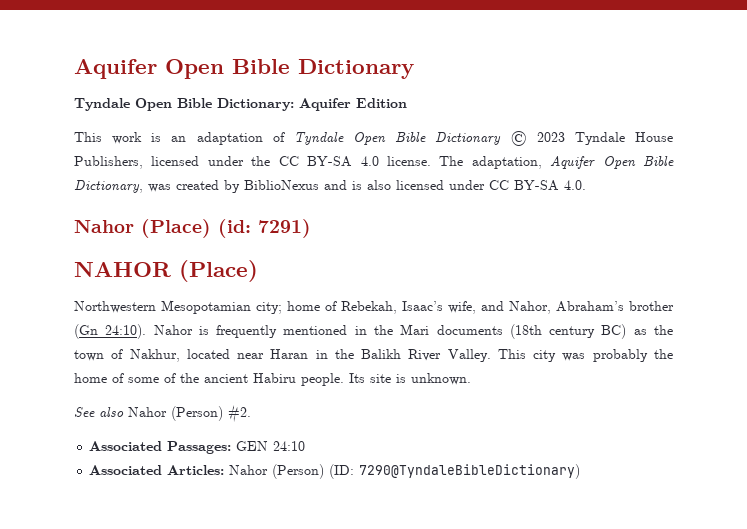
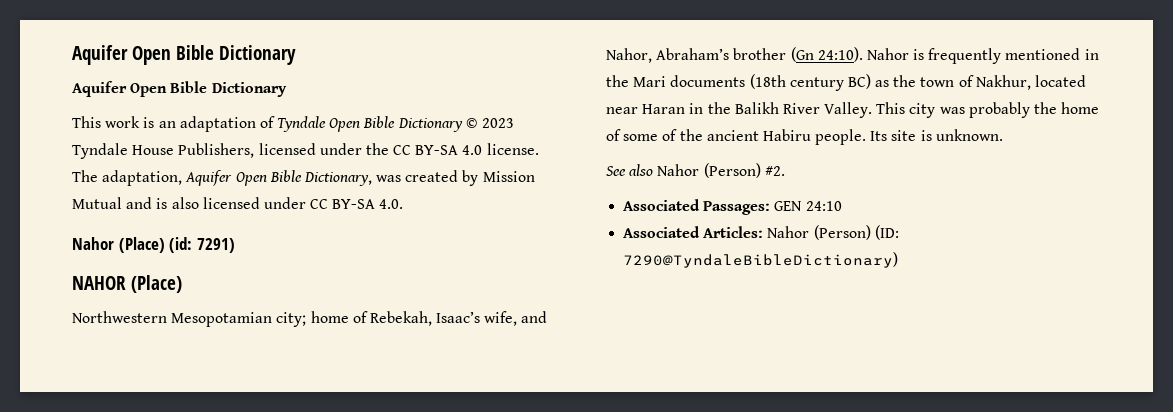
[74,59,414,79] [74,98,407,111] Aquifer Open Bible Dictionary // Tyndale Open Bible Dictionary: Aquifer Edition -> [72,45,297,65] [72,81,287,97] Aquifer Open Bible Dictionary // Aquifer Open Bible Dictionary
[244,180,319,190] BiblioNexus -> [482,171,535,182] [72,197,122,209] Mission Mutual

